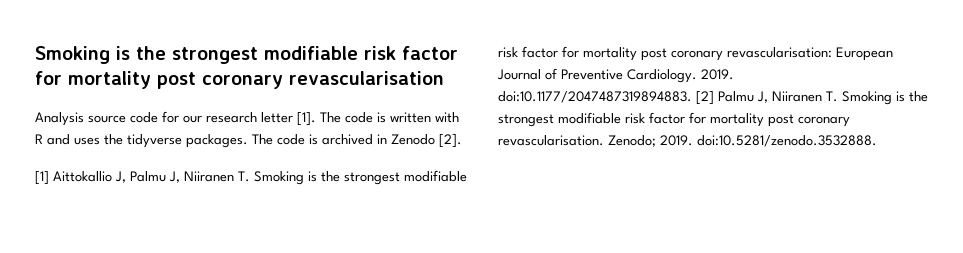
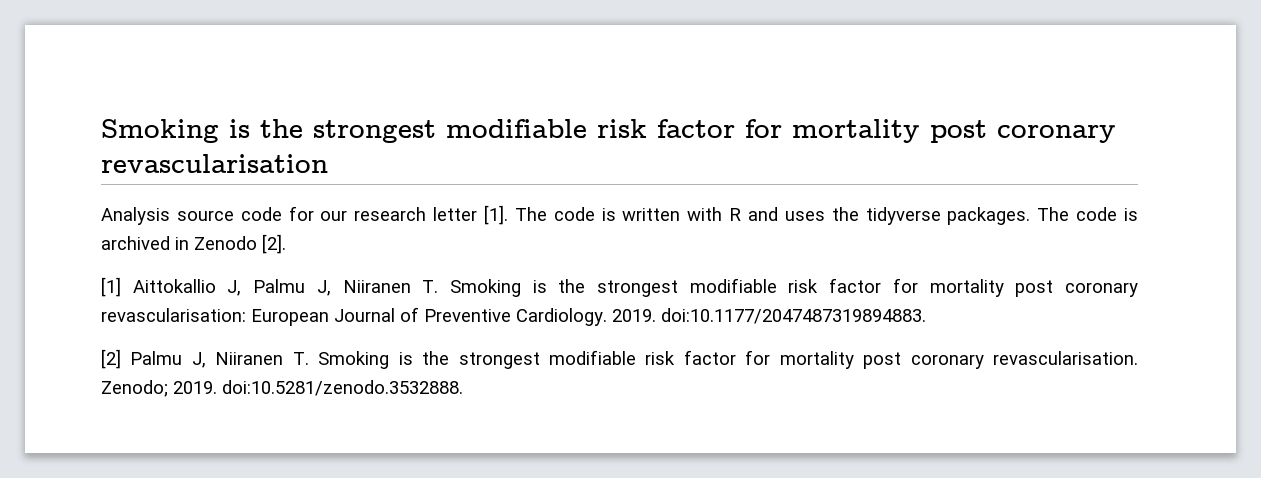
(692, 97) none -> (926, 316) //

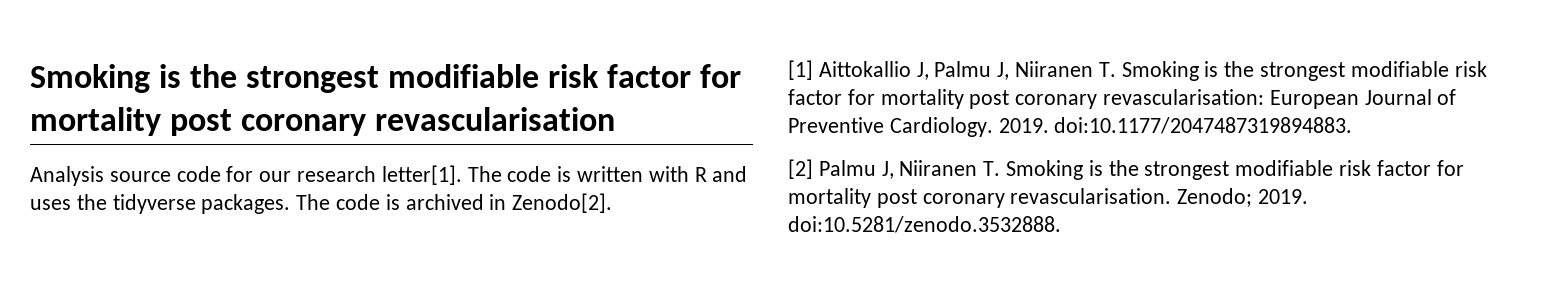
[433,205,508,225] letter [1]. -> [381,165,462,185] letter[1].
[194,234,286,254] Zenodo [2]. -> [512,193,613,213] Zenodo[2].

